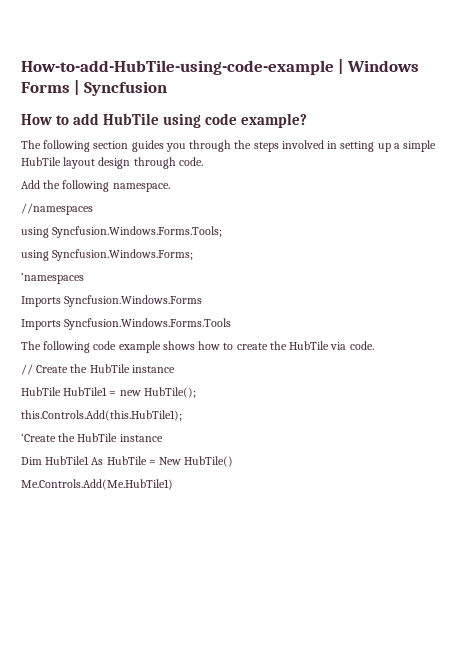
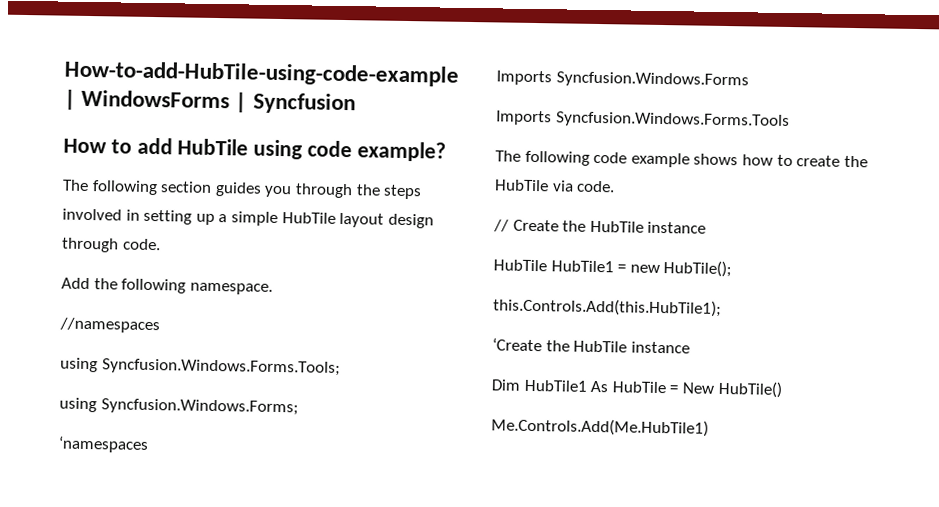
[346,60,419,72] [21,82,70,93] Windows Forms -> [81,89,231,109] WindowsForms

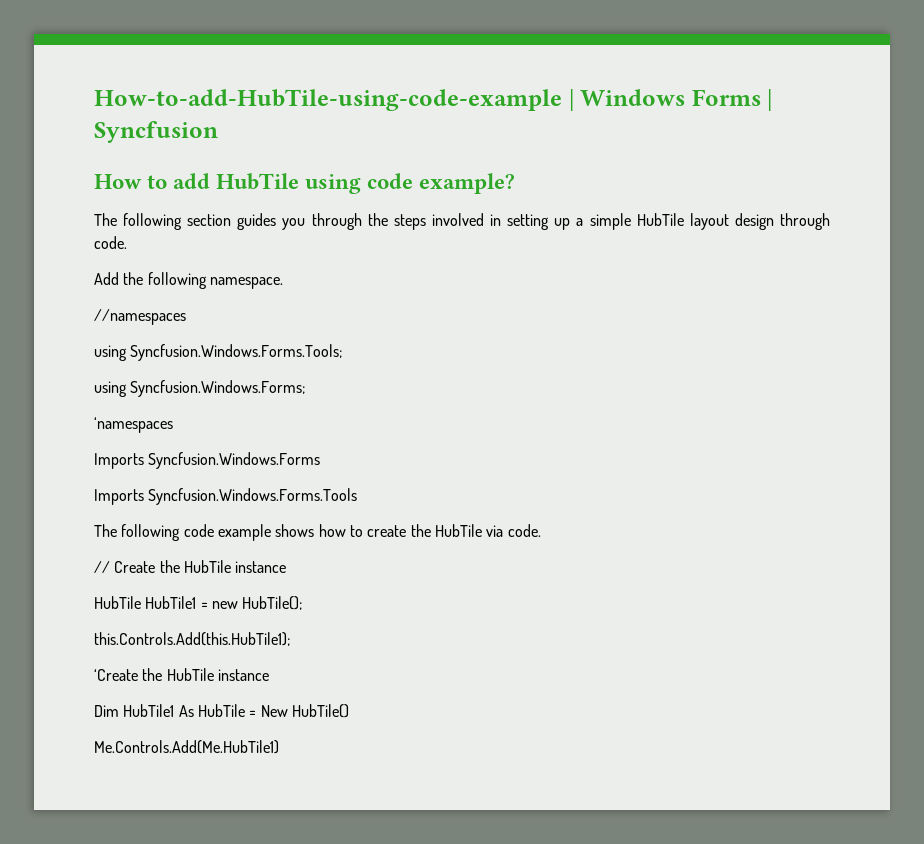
[81,89,231,109] WindowsForms -> [580,89,761,106] Windows Forms

